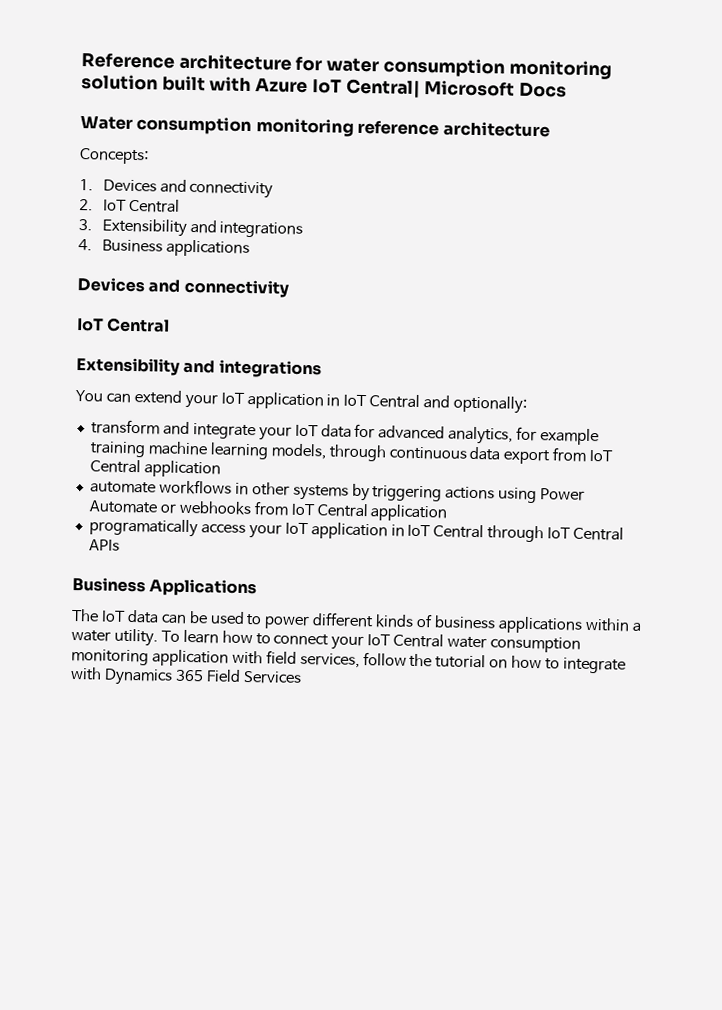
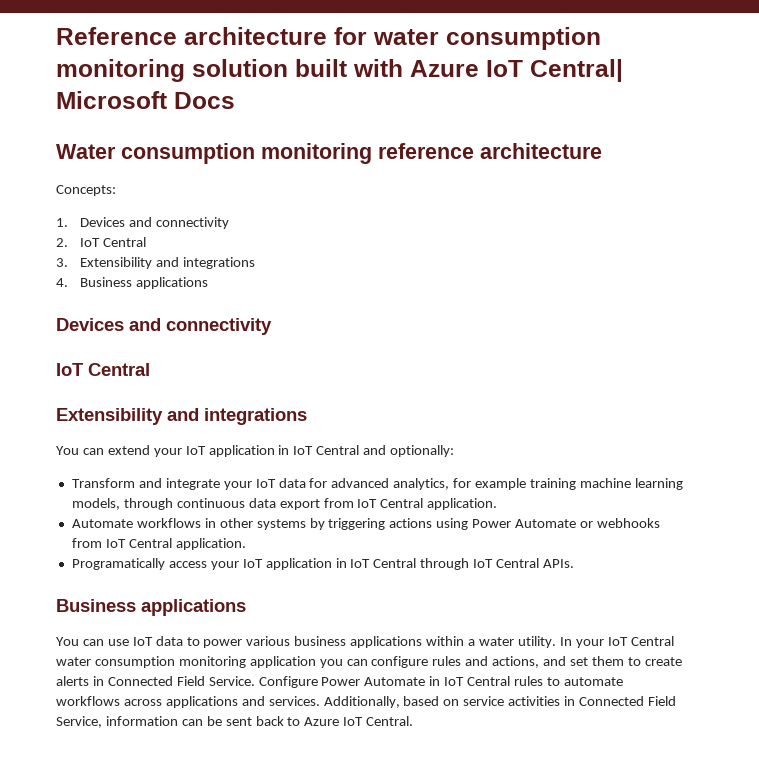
[90,419,160,435] transform -> [71,478,135,488] Transform
[143,460,221,478] [89,481,156,494] application // automate -> [427,498,498,510] [71,519,133,528] application. // Automate
[370,504,449,522] [88,518,198,538] application // programatically -> [175,538,246,550] [71,558,165,570] application. // Programatically
[88,539,120,551] [72,576,258,598] [71,608,434,630] APIs // Business Applications // The IoT data can be used to power different kinds of -> [543,559,575,568] [56,599,246,616] [56,636,291,648] APIs. // Business applications // You can use IoT data to power various
[160,629,330,646] To learn how to connect -> [559,637,572,646] In
[231,650,627,674] [70,666,302,686] with field services, follow the tutorial on how to integrate with Dynamics 365 Field Services -> [319,656,682,668] [56,676,623,688] [56,696,676,708] [56,716,414,728] you can configure rules and actions, and set them to create alerts in Connected Field Service. Configure Power Automate in IoT Central rules to automate workflows across applications and services. Additionally, based on service activities in Connected Field Service, information can be sent back to Azure IoT Central.

